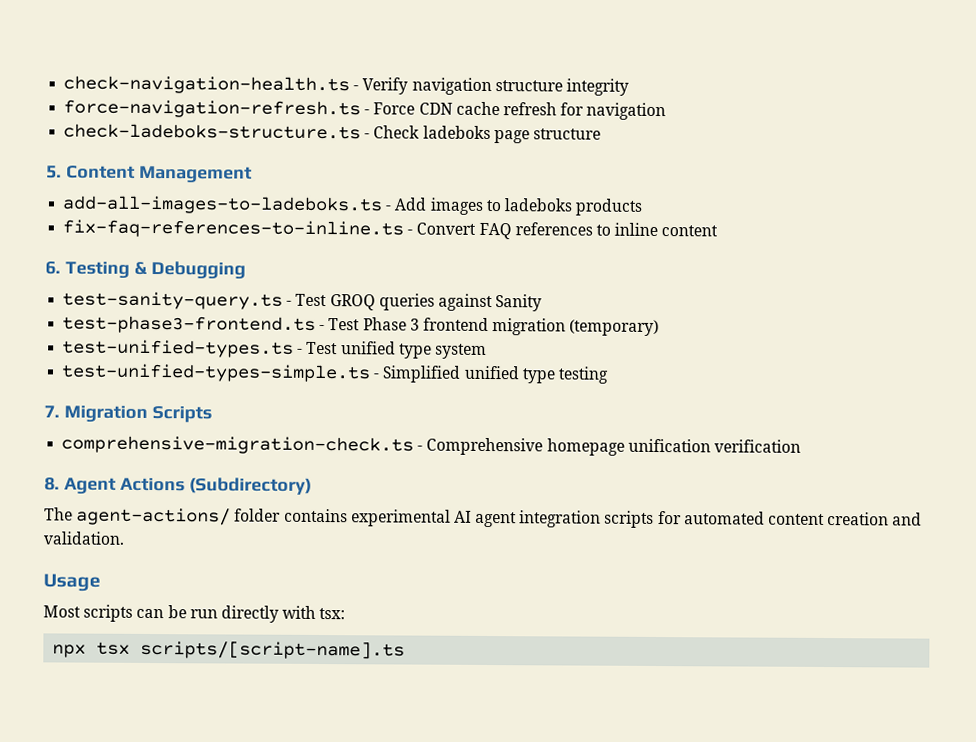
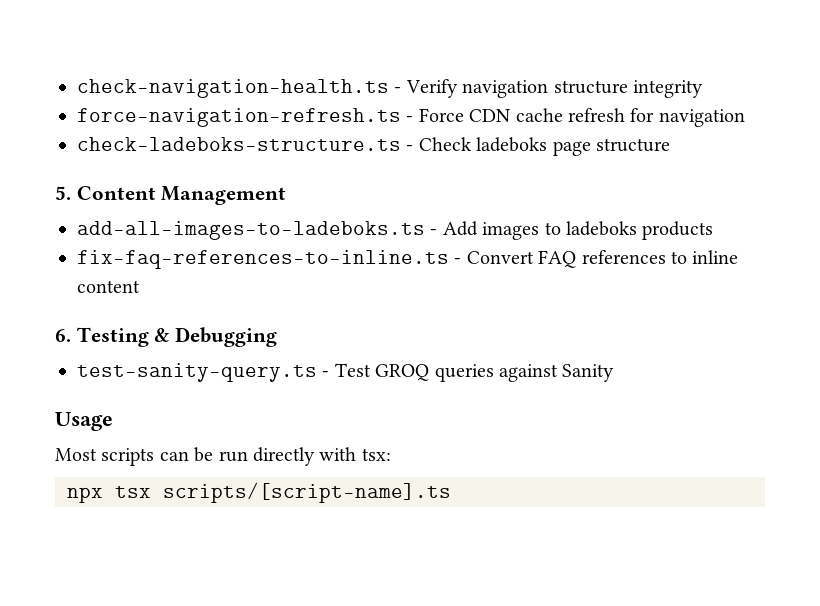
[62,315,660,337] [62,339,487,359] [61,363,609,384] [44,405,212,423] [61,435,801,456] [44,477,312,495] [44,507,923,528] [43,531,125,545] // test-phase3-frontend.ts - Test Phase 3 frontend migration (temporary) // test-unified-types.ts - Test unified type system // test-unified-types-simple.ts - Simplified unified type testing // 7. Migration Scripts // comprehensive-migration-check.ts - Comprehensive homepage unification verification // 8. Agent Actions (Subdirectory) // The agent-actions/ folder contains experimental AI agent integration scripts for automated content creation and validation. -> (615, 373) none

